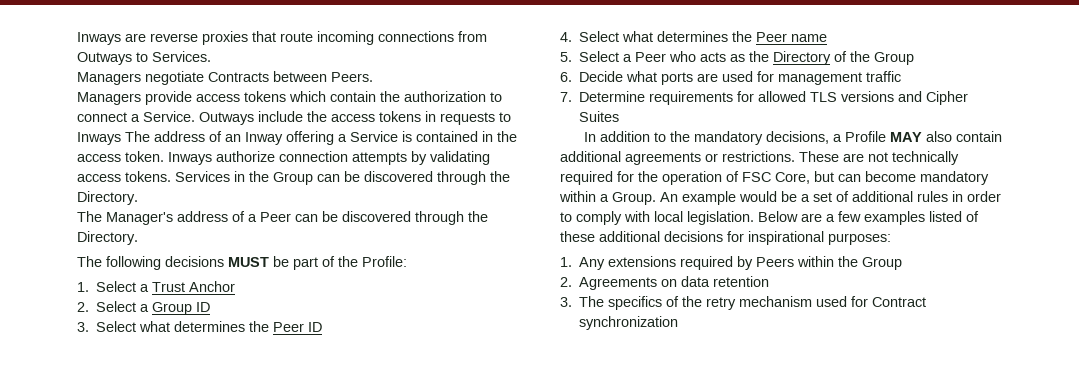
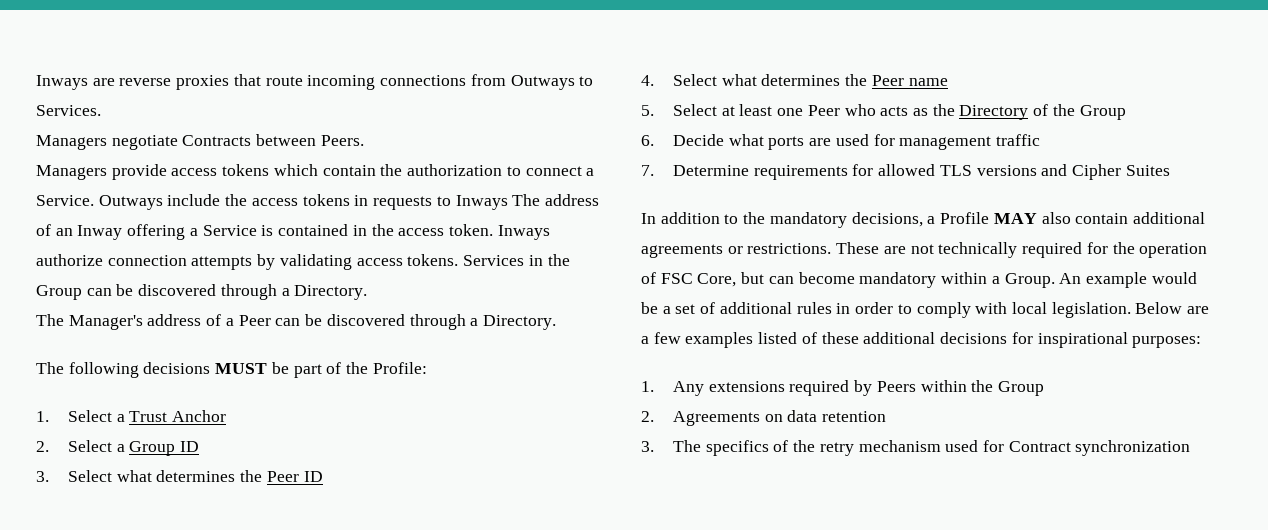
[490,171,510,182] the -> [281,288,290,296] a
[468,211,488,222] the -> [470,318,479,326] a
[623,54,633,62] a -> [721,104,804,116] at least one

